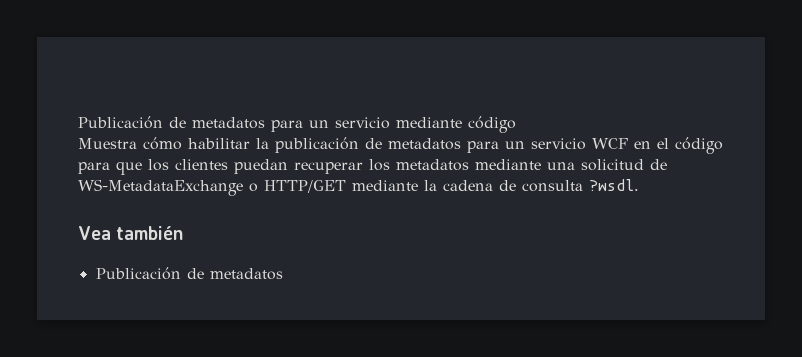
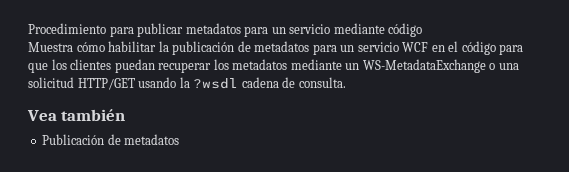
[78,116,186,129] Publicación de -> [28,23,184,37] Procedimiento para publicar
[547,159,667,171] [78,179,639,196] una solicitud de WS-MetadataExchange o HTTP/GET mediante la cadena de consulta ?wsdl. -> [345,59,519,73] [28,77,346,90] un WS-MetadataExchange o una solicitud HTTP/GET usando la ?wsdl cadena de consulta.

